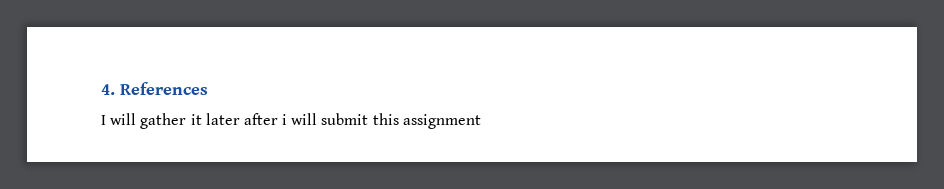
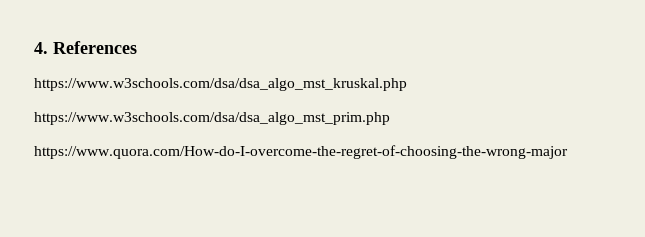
[101,113,481,129] I will gather it later after i will submit this assignment -> [34,78,407,91] [34,112,390,125] [34,145,568,159] https://www.w3schools.com/dsa/dsa_algo_mst_kruskal.php // https://www.w3schools.com/dsa/dsa_algo_mst_prim.php // https://www.quora.com/How-do-I-overcome-the-regret-of-choosing-the-wrong-major

